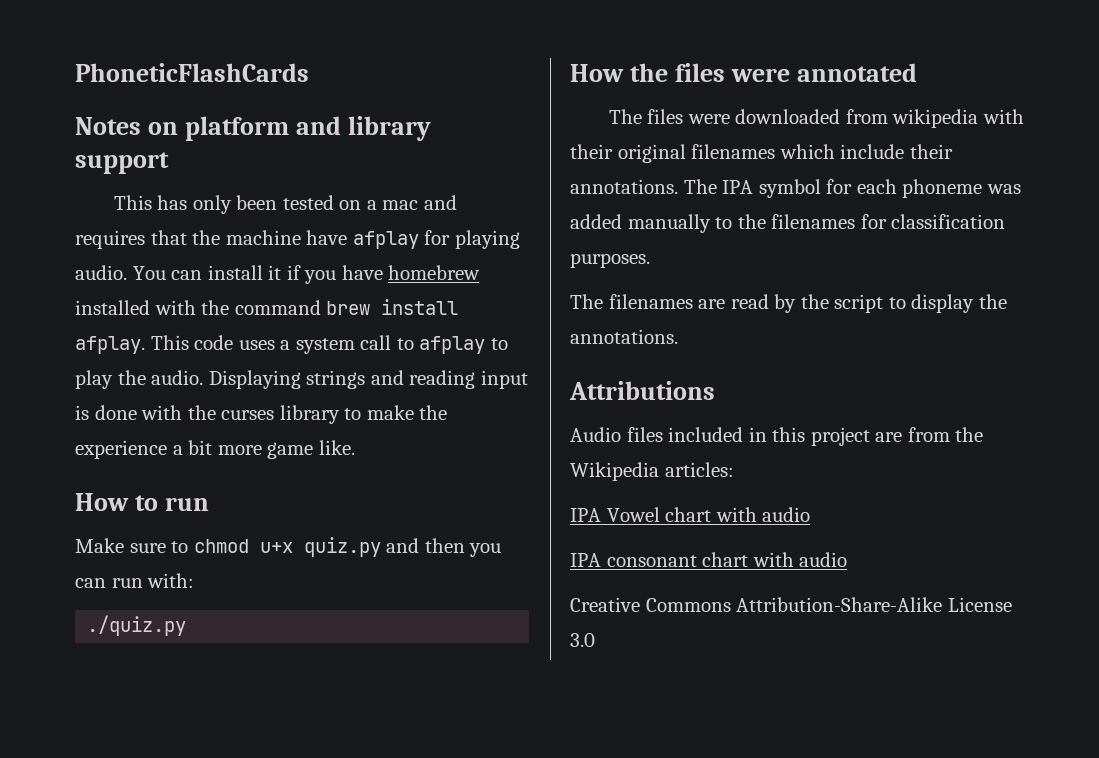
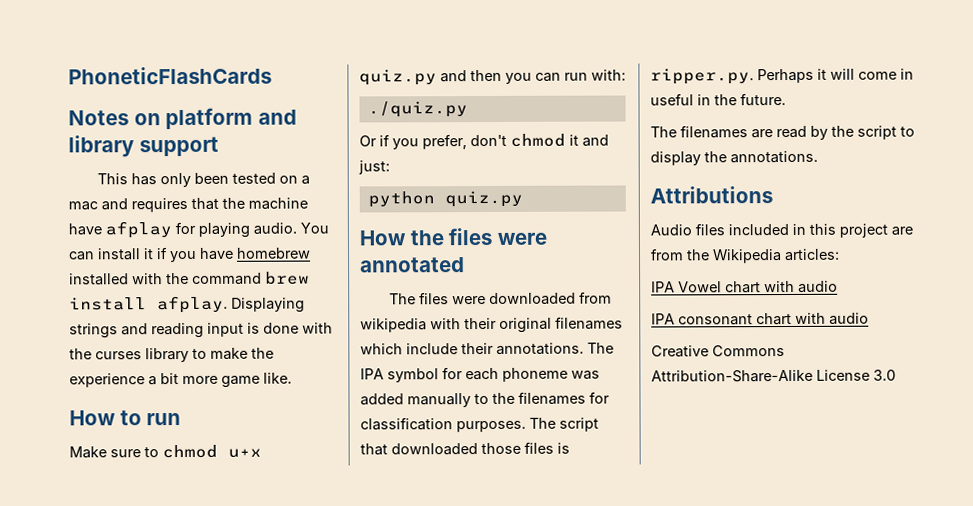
[150,335,508,354] [75,370,204,389] This code uses a system call to afplay to play the audio. -> (228, 304) none
(187, 625) none -> [359,133,609,150] [358,160,390,175] [367,190,523,208] // Or if you prefer, don't chmod it and just: // python quiz.py
(650, 260) none -> [529,417,599,432] [360,441,570,456] [650,68,914,85] [650,93,786,106] The script that downloaded those files is ripper.py. Perhaps it will come in useful in the future.

